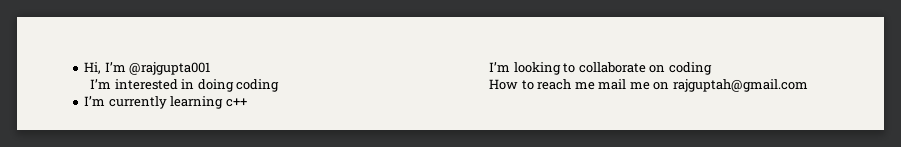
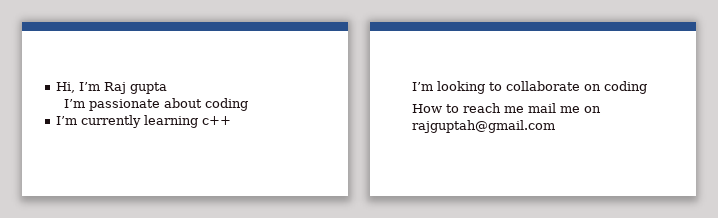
[129,62,211,75] [90,79,234,92] @rajgupta001 // I’m interested in doing -> [104,82,168,94] [64,98,203,111] Raj gupta // I’m passionate about

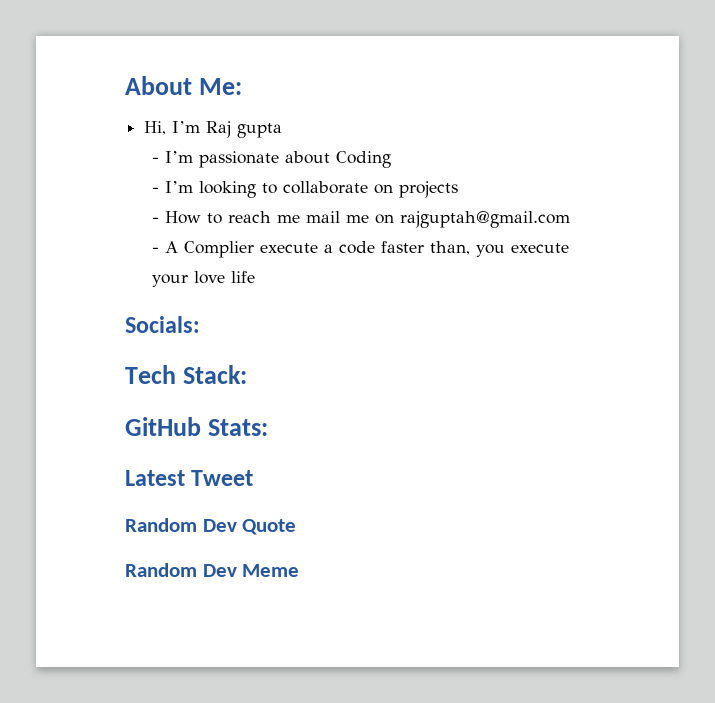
(56, 87) none -> [125,76,243,95] About Me: //
(168, 88) none -> [151,157,159,163] -
[205,98,249,111] [56,115,232,128] coding // I’m currently learning c++ // -> [335,151,391,168] [151,187,159,193] Coding // -
[604,81,648,94] coding // -> [398,181,458,198] [151,217,159,223] projects // -
(556, 126) none -> [151,241,569,258] [151,271,255,287] [125,316,200,333] [125,365,248,384] [125,417,269,436] [125,470,254,486] [125,518,297,535] [125,563,300,577] // - A Complier execute a code faster than, you execute your love life // Socials: // Tech Stack: // GitHub Stats: // Latest Tweet // Random Dev Quote // Random Dev Meme

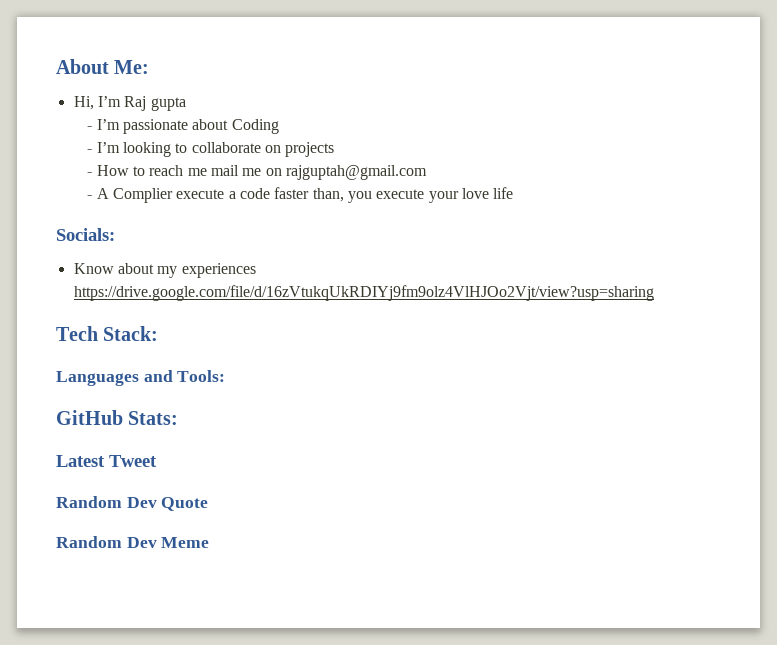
(200, 324) none -> [73,263,256,278] [73,285,654,301] // Know about my experiences https://drive.google.com/file/d/16zVtukqUkRDIYj9fm9olz4VlHJOo2Vjt/view?usp=sharing
(248, 374) none -> [56,370,226,386] // Languages and Tools:

